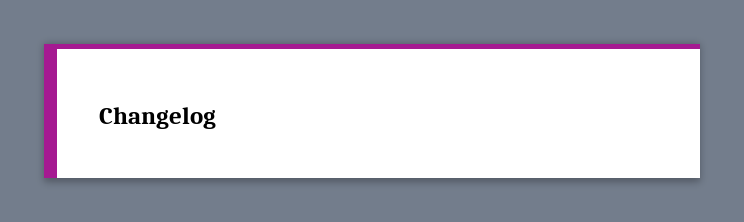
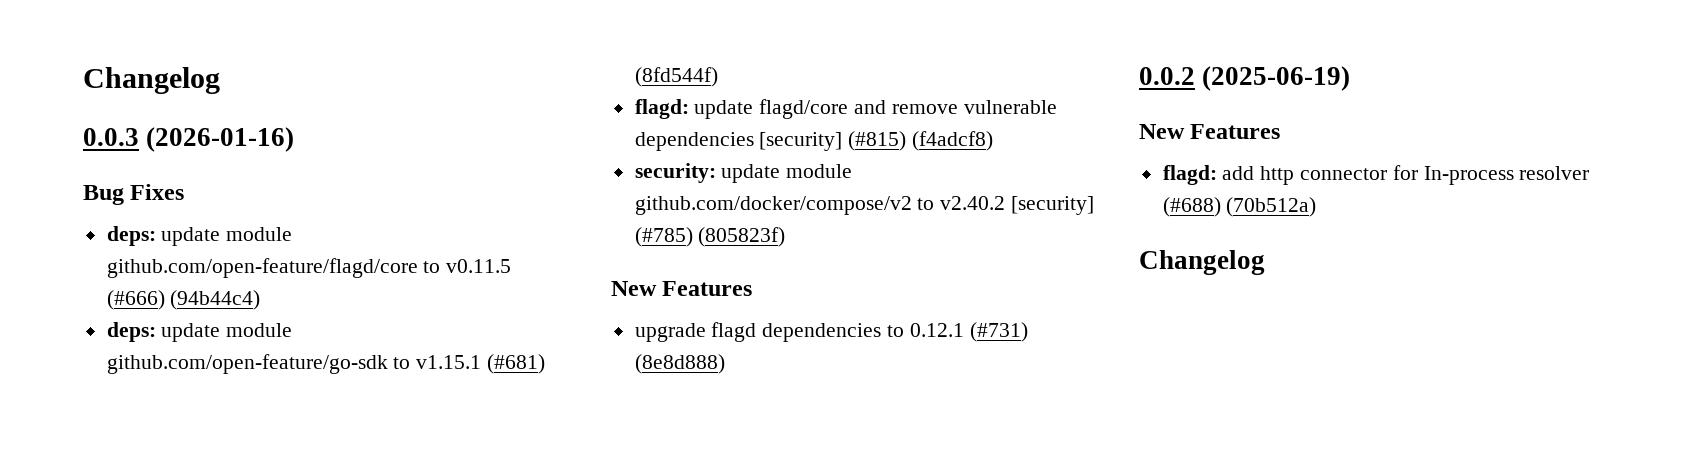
[99,107,216,129] Changelog -> [83,67,220,94] [83,127,295,152] [83,184,185,205] [106,226,293,246] [106,258,512,278] [106,290,261,310] [106,322,293,342] [106,354,546,374] [634,67,718,87] [634,99,1057,119] [634,131,994,151] [634,163,853,183] [634,196,1095,215] [634,227,786,247] [611,281,753,296] [634,322,1028,342] [634,354,725,374] [1139,66,1351,91] [1139,124,1281,139] [1162,165,1590,185] [1162,197,1317,217] [1139,250,1265,275] Changelog // 0.0.3 (2026-01-16) // Bug Fixes // deps: update module github.com/open-feature/flagd/core to v0.11.5 (#666) (94b44c4) // deps: update module github.com/open-feature/go-sdk to v1.15.1 (#681) (8fd544f) // flagd: update flagd/core and remove vulnerable dependencies [security] (#815) (f4adcf8) // security: update module github.com/docker/compose/v2 to v2.40.2 [security] (#785) (805823f) // New Features // upgrade flagd dependencies to 0.12.1 (#731) (8e8d888) // 0.0.2 (2025-06-19) // New Features // flagd: add http connector for In-process resolver (#688) (70b512a) // Changelog

